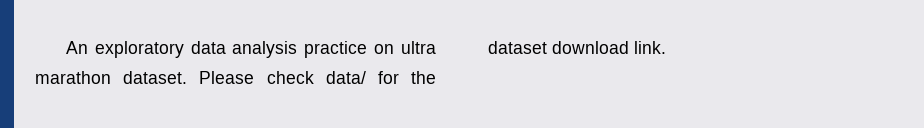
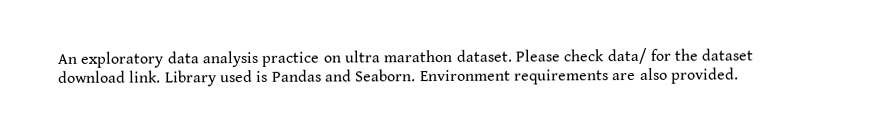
(666, 47) none -> [164,67,739,87] Library used is Pandas and Seaborn. Environment requirements are also provided.

